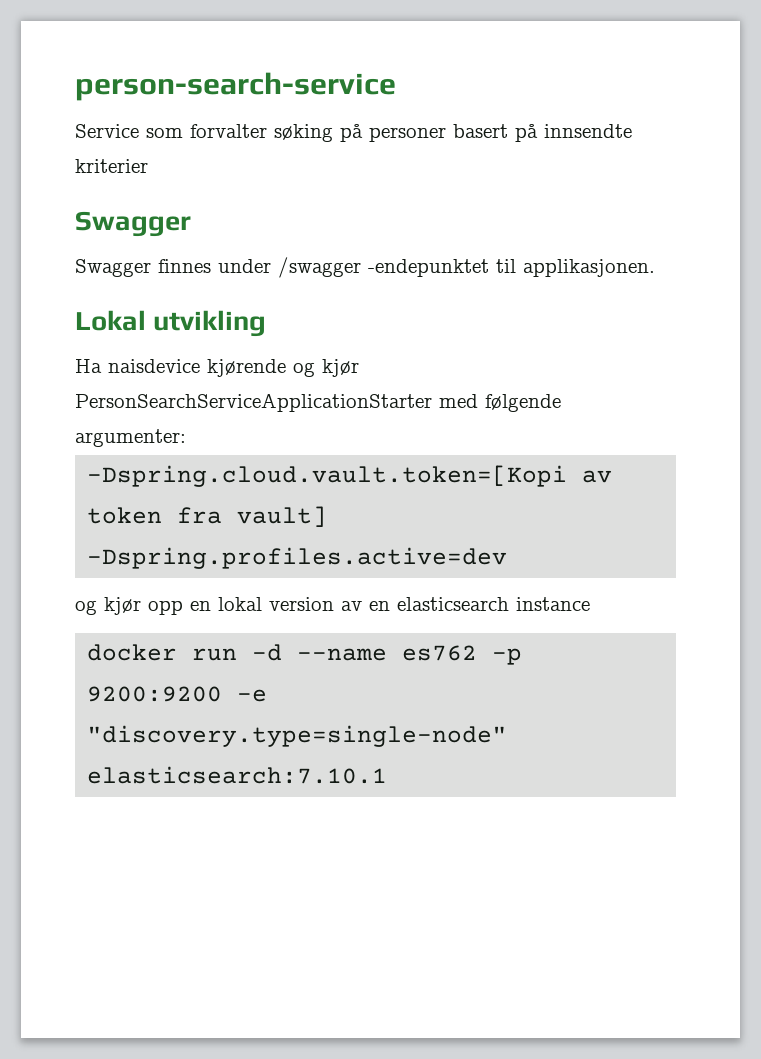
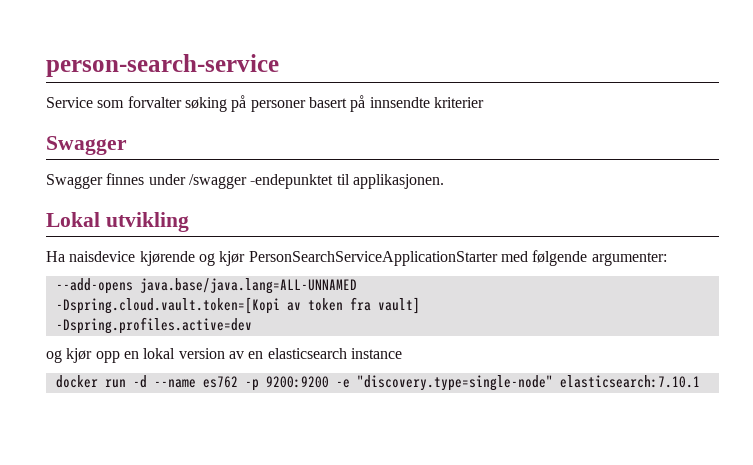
(186, 438) none -> [55,278,357,294] // --add-opens java.base/java.lang=ALL-UNNAMED

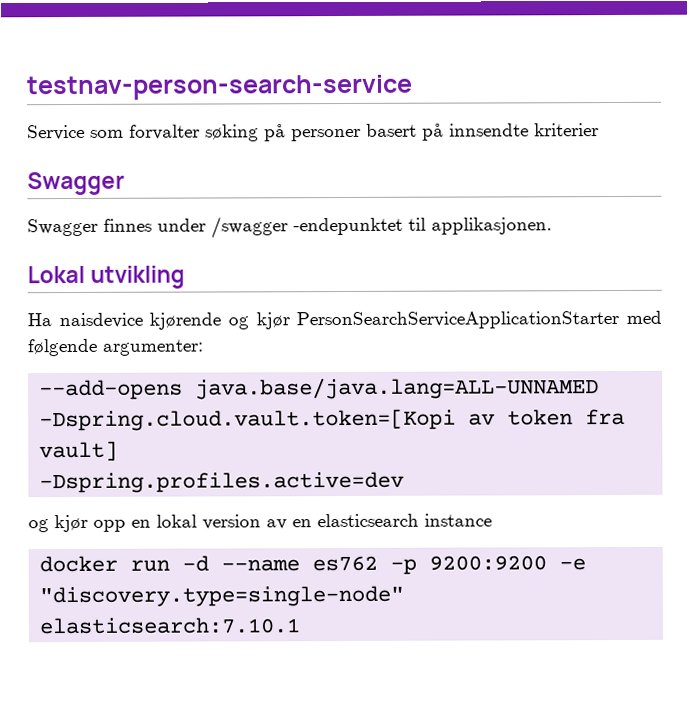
[46,54,279,77] person-search-service -> [26,74,413,101] testnav-person-search-service

